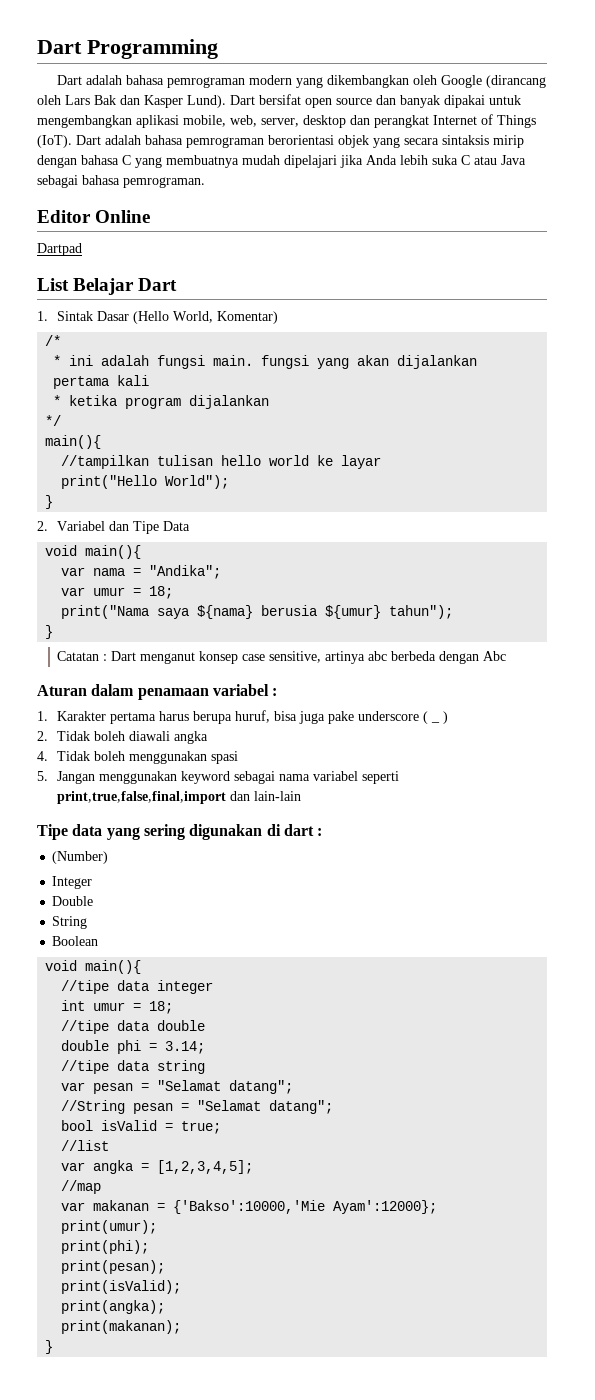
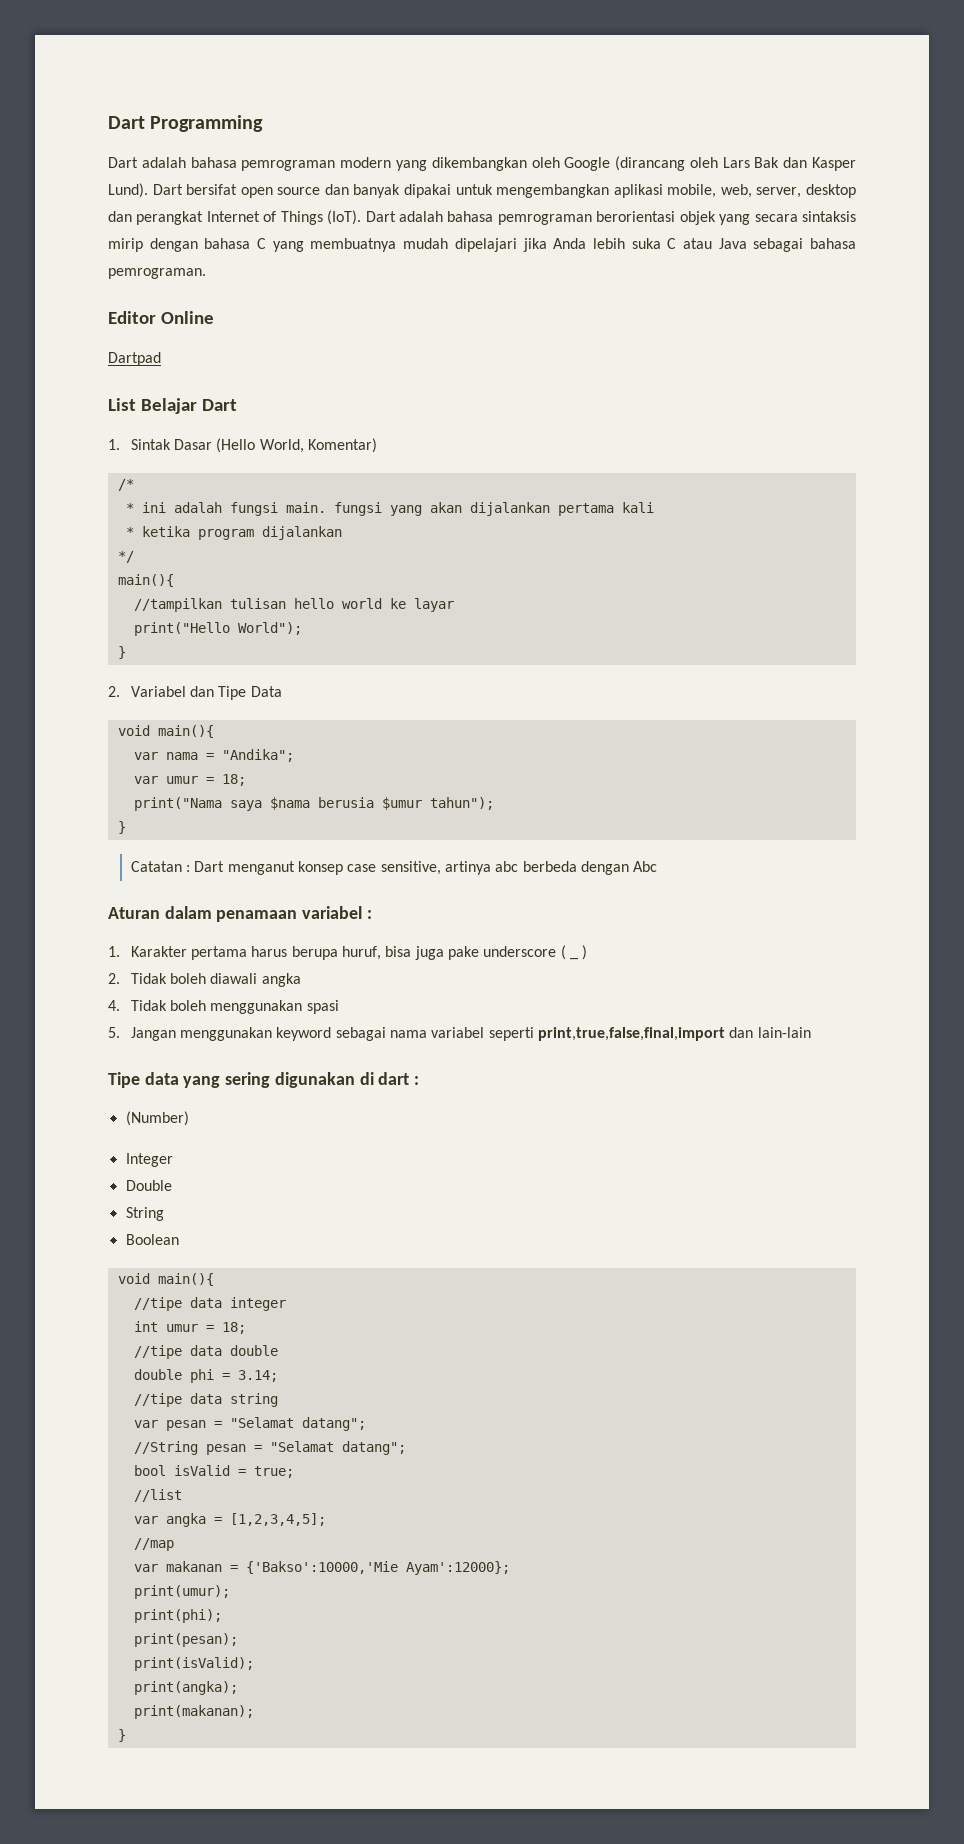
[197,605,382,619] ${nama} berusia ${umur} -> [269,797,422,810] $nama berusia $umur

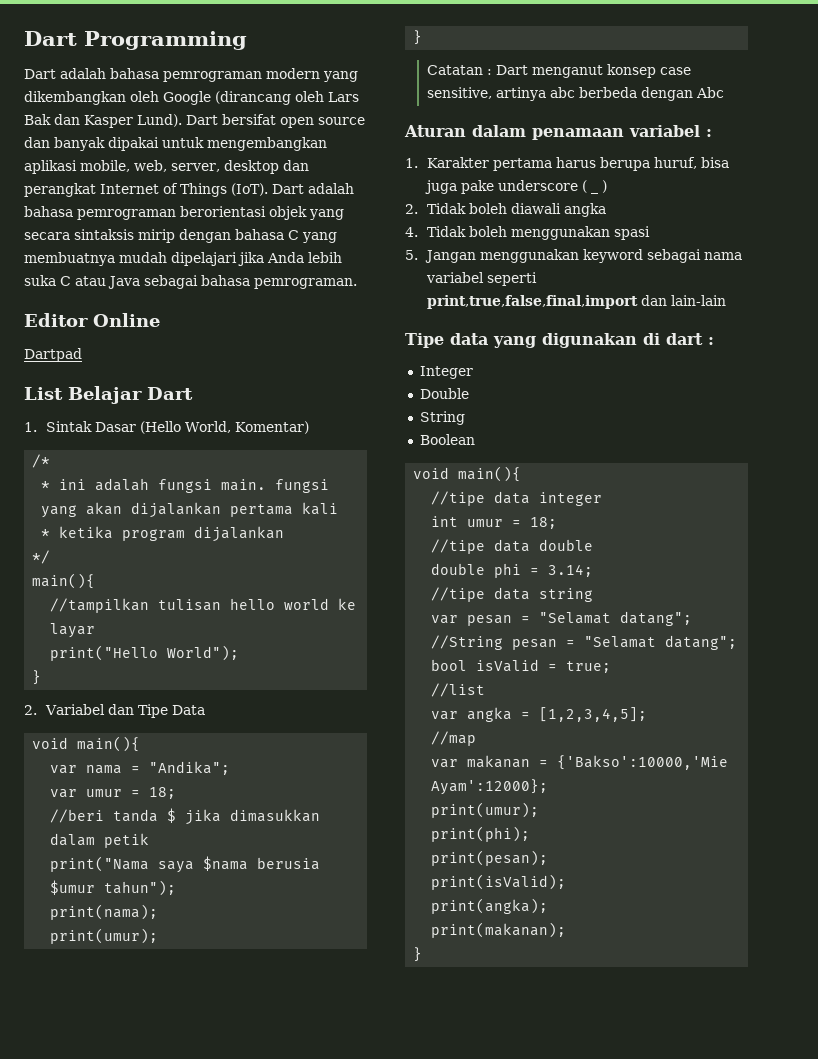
(246, 780) none -> [50,808,321,825] [50,833,150,848] // //beri tanda $ jika dimasukkan dalam petik
(494, 803) none -> [50,904,159,920] [50,928,159,944] // print(nama); // print(umur);
[225,1072,271,1088] sering -> (536, 342) none
[125,1111,189,1126] // (Number) -> (714, 341) none

